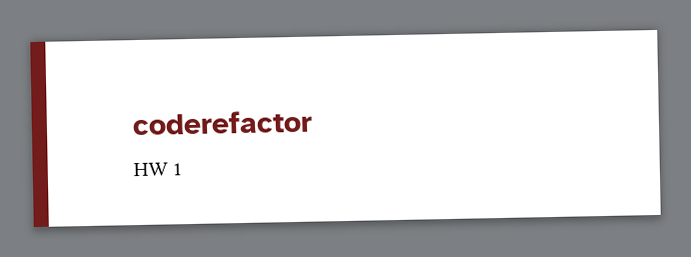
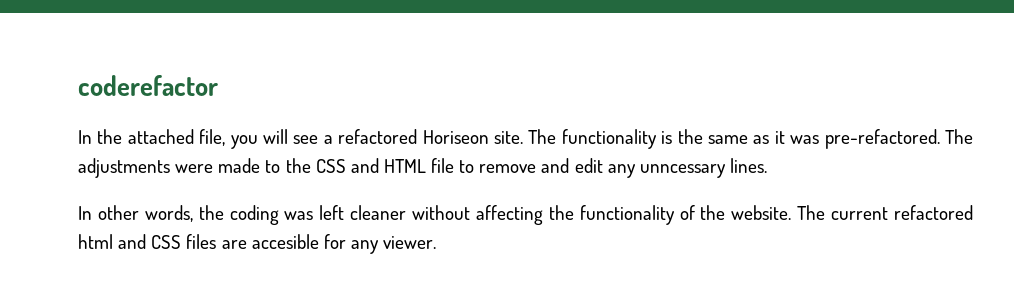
[133,162,183,177] HW 1 -> [78,129,973,149] [78,158,767,178] [78,205,973,225] [78,234,437,254] In the attached file, you will see a refactored Horiseon site. The functionality is the same as it was pre-refactored. The adjustments were made to the CSS and HTML file to remove and edit any unncessary lines. // In other words, the coding was left cleaner without affecting the functionality of the website. The current refactored html and CSS files are accesible for any viewer.

